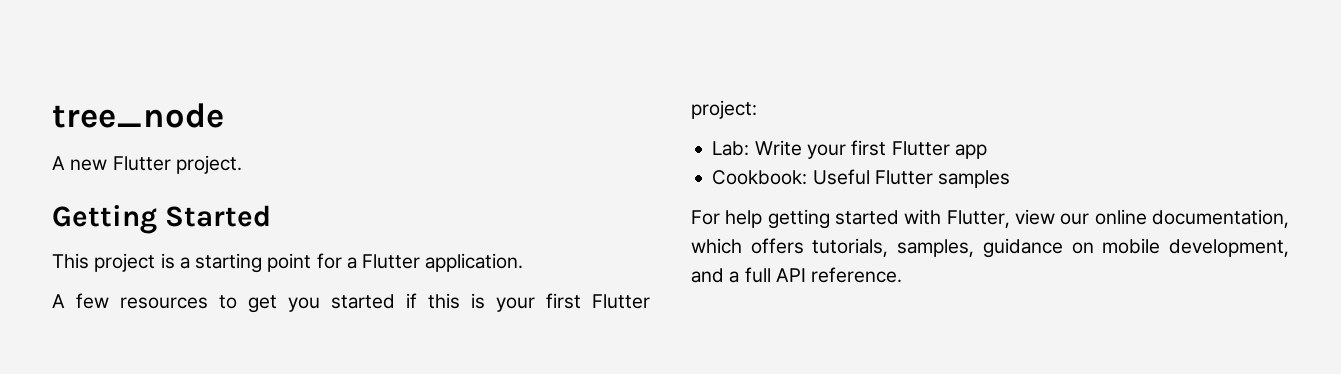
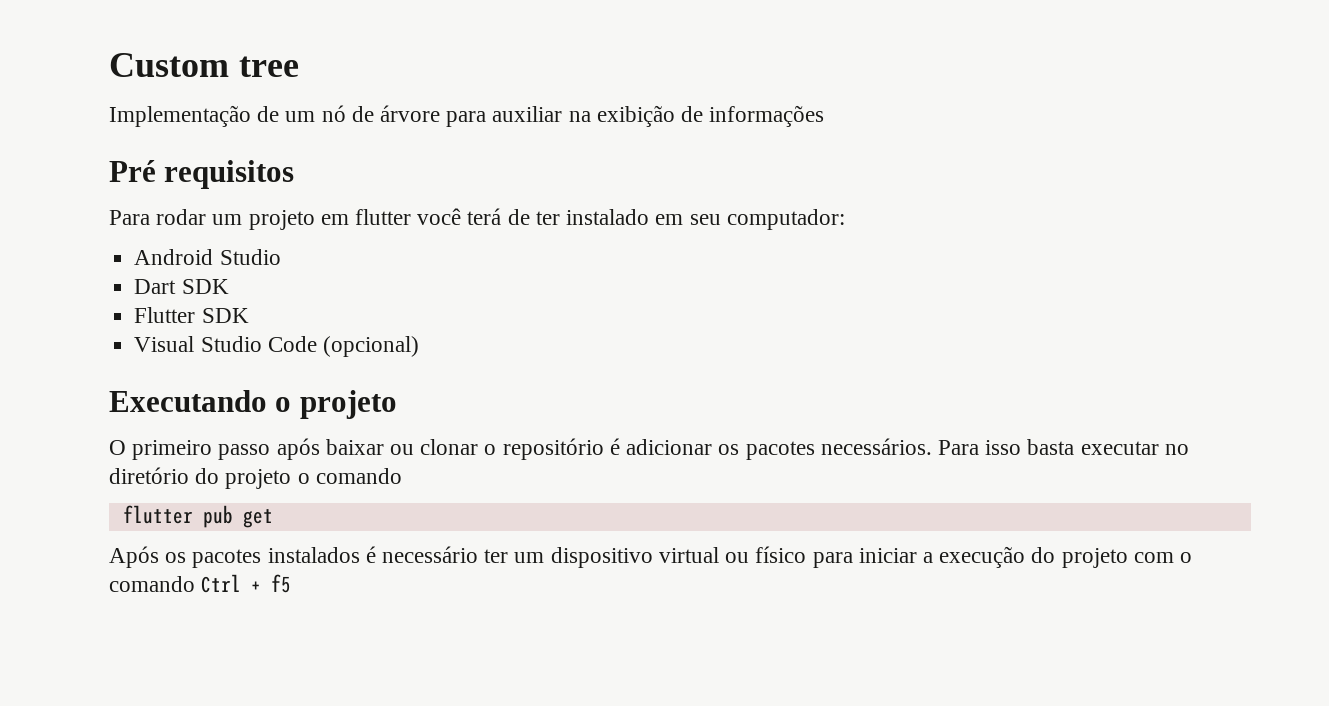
[52,103,224,128] [52,155,242,174] [52,205,271,234] [52,253,524,273] [52,293,650,313] [691,100,757,119] [712,140,987,159] [712,169,1011,188] [691,209,1289,229] [691,238,1289,258] [691,267,903,283] tree_node // A new Flutter project. // Getting Started // This project is a starting point for a Flutter application. // A few resources to get you started if this is your first Flutter project: // Lab: Write your first Flutter app // Cookbook: Useful Flutter samples // For help getting started with Flutter, view our online documentation, which offers tutorials, samples, guidance on mobile development, and a full API reference. -> [109,53,299,77] [109,105,825,127] [109,160,295,189] [109,208,845,230] [134,249,281,265] [134,279,229,294] [134,307,249,323] [134,336,419,357] [109,390,397,419] [109,438,1189,460] [109,467,402,489] [122,505,273,528] [109,546,1192,568] [109,574,292,593] Custom tree // Implementação de um nó de árvore para auxiliar na exibição de informações // Pré requisitos // Para rodar um projeto em flutter você terá de ter instalado em seu computador: // Android Studio // Dart SDK // Flutter SDK // Visual Studio Code (opcional) // Executando o projeto // O primeiro passo após baixar ou clonar o repositório é adicionar os pacotes necessários. Para isso basta executar no diretório do projeto o comando // flutter pub get // Após os pacotes instalados é necessário ter um dispositivo virtual ou físico para iniciar a execução do projeto com o comando Ctrl + f5

